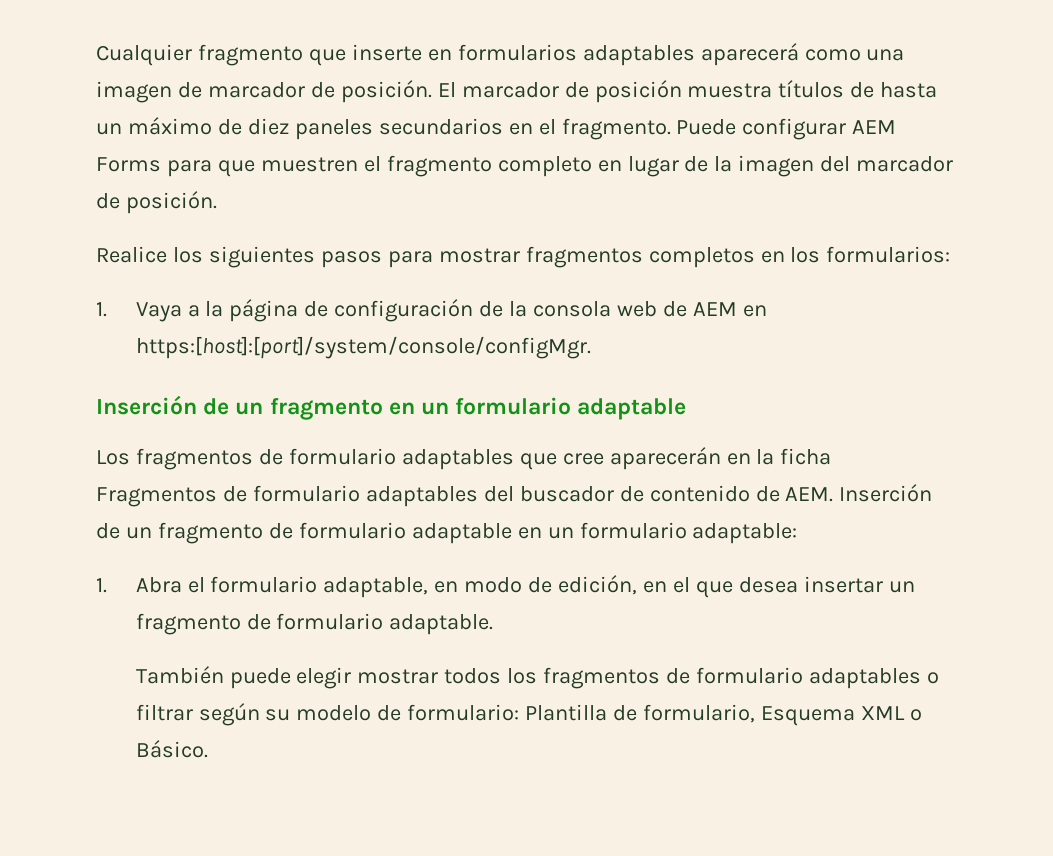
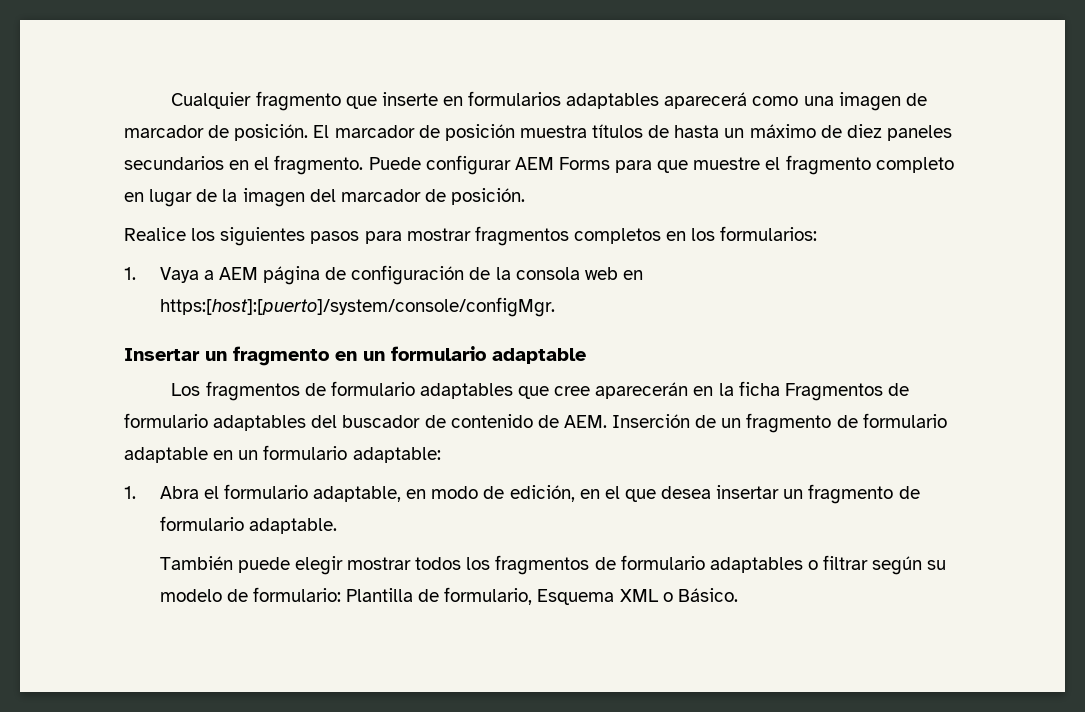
[260,157,358,172] muestren -> [693,157,761,170] muestre
[205,301,224,317] la -> [218,267,258,280] AEM
[663,301,767,317] [135,336,591,359] [96,395,230,415] de AEM en https:[host]:[port]/system/console/configMgr. // Inserción de -> [622,270,643,280] [159,297,555,317] [124,348,200,361] en https:[host]:[puerto]/system/console/configMgr. // Insertar

